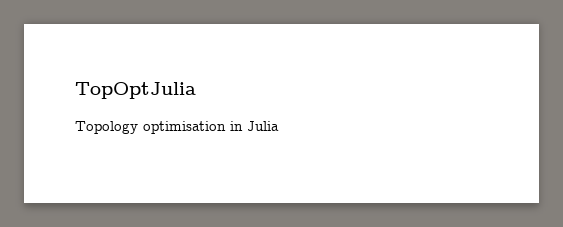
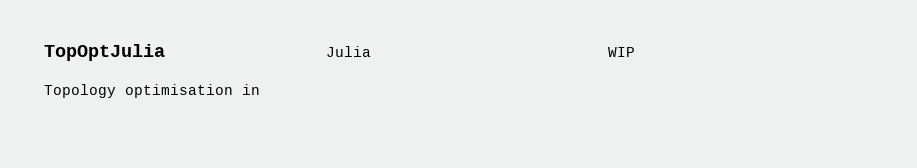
(279, 126) none -> [608,47,635,57] // WIP

